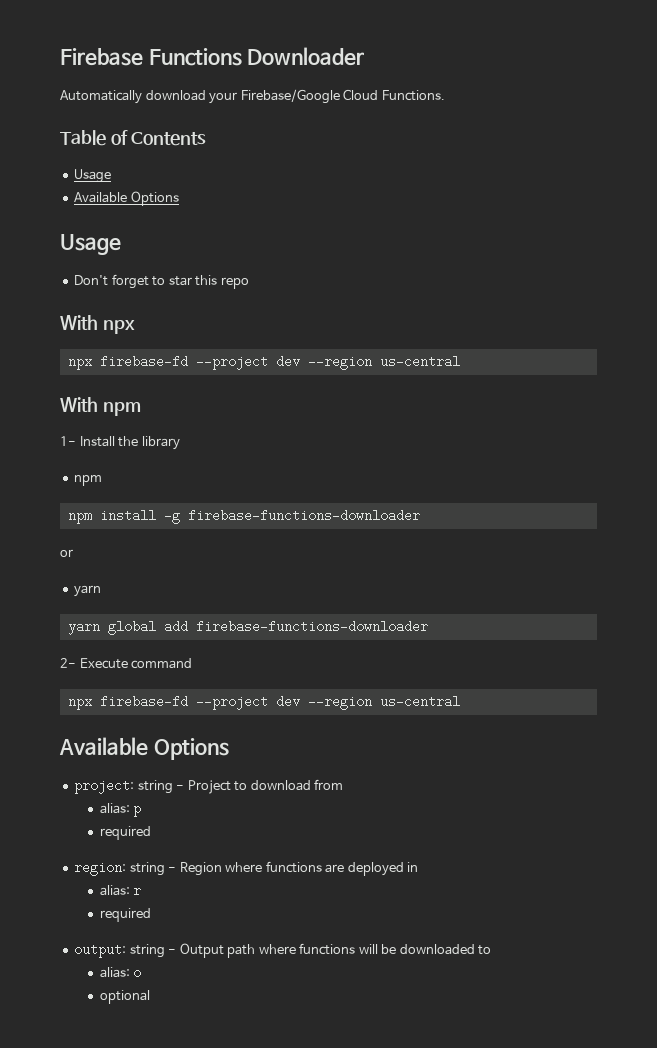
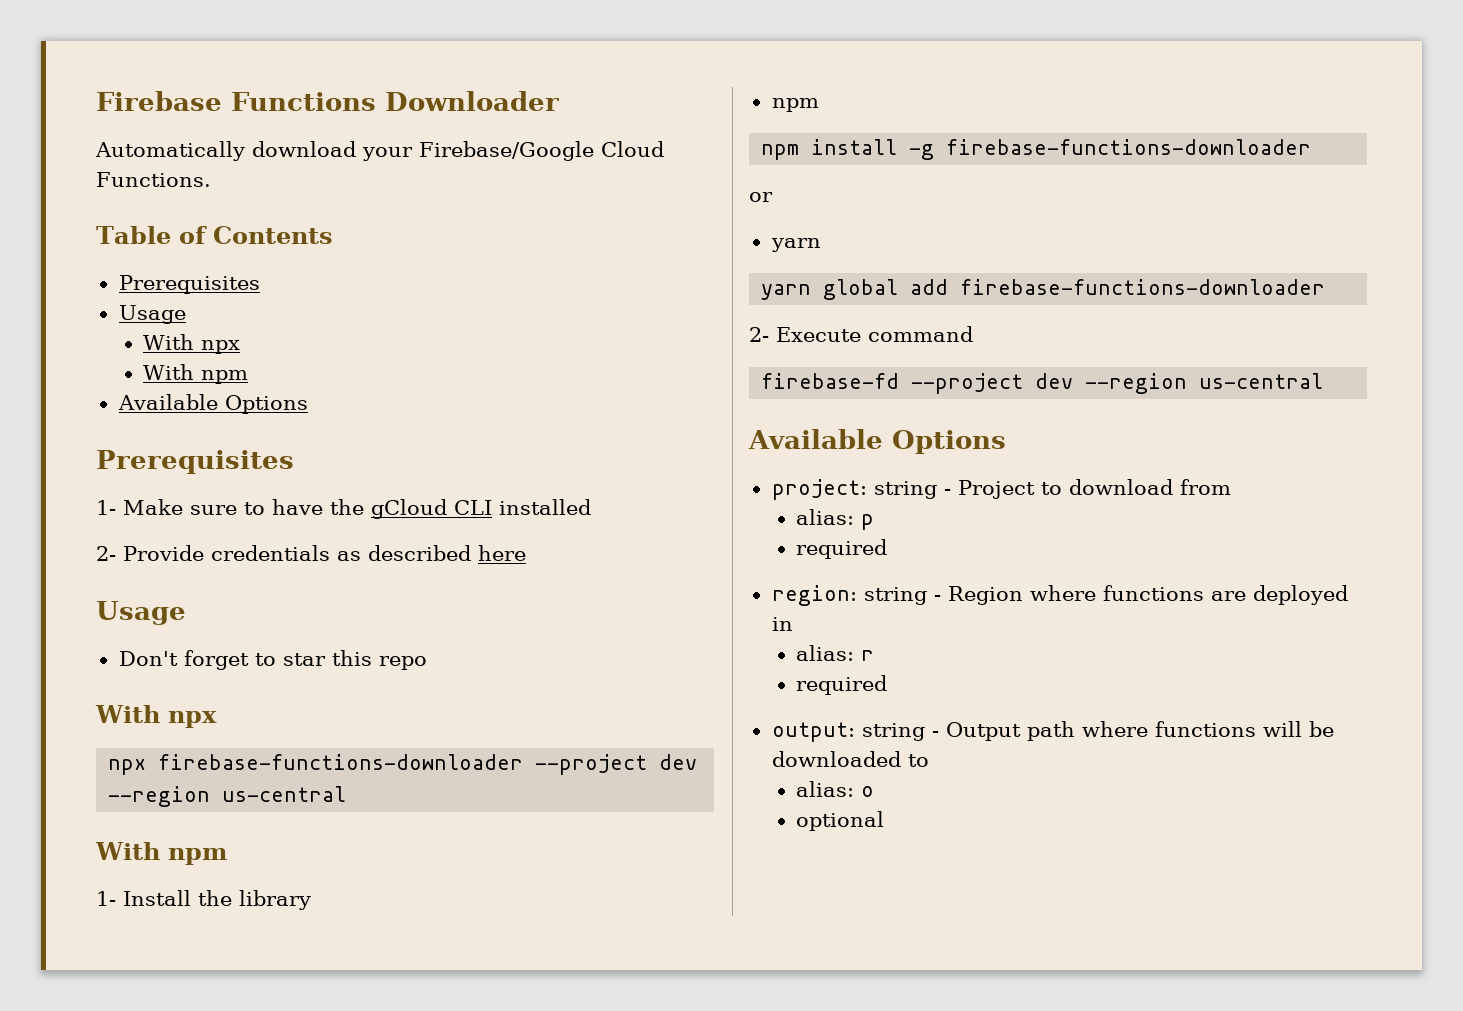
[74,169,112,183] [74,191,179,206] // Usage // Available Options -> [118,275,260,294] [118,305,186,324] [143,334,241,354] [143,364,249,384] [117,394,308,414] [96,450,294,474] [96,499,591,519] [96,545,526,561] // Prerequisites // Usage // With npx // With npm // Available Options // Prerequisites // 1- Make sure to have the gCloud CLI installed // 2- Provide credentials as described here
[99,355,188,368] firebase-fd -> [158,754,524,770] firebase-functions-downloader
[67,699,92,710] npx -> (973, 334) none

